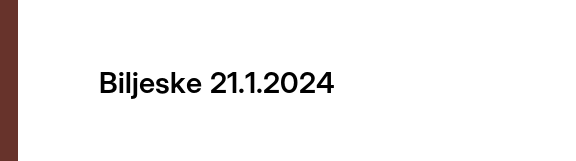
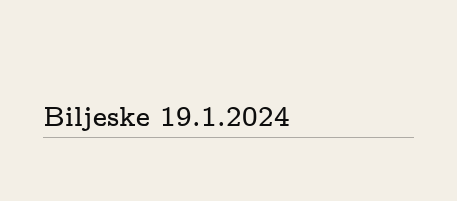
[209,72,335,93] 21.1.2024 -> [160,107,290,126] 19.1.2024

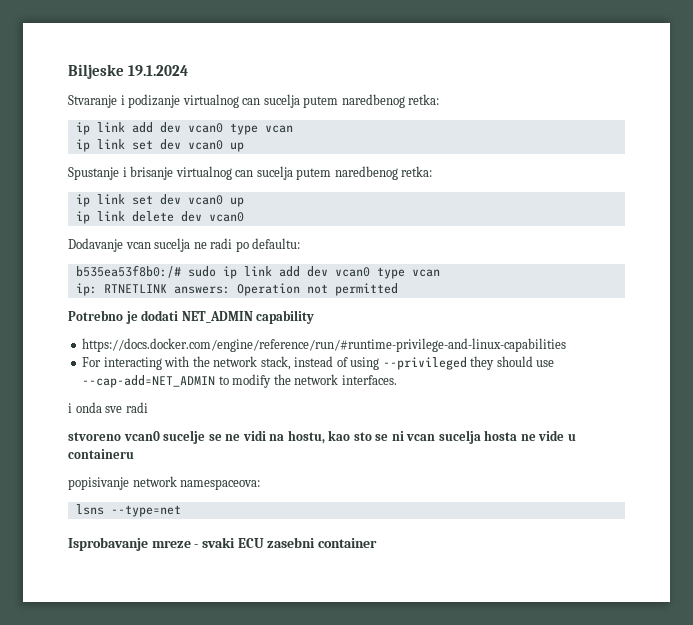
(290, 116) none -> [68,94,440,108] [75,122,293,135] [75,139,244,152] [68,166,433,180] [75,194,244,207] [75,211,244,224] [68,238,301,252] [75,265,440,279] [75,283,398,296] [68,310,315,324] [82,338,567,352] [82,356,555,370] [82,374,397,388] [68,402,148,413] [68,430,576,444] [68,449,134,459] [68,476,261,490] [75,504,181,517] [68,537,377,551] // Stvaranje i podizanje virtualnog can sucelja putem naredbenog retka: // ip link add dev vcan0 type vcan // ip link set dev vcan0 up // Spustanje i brisanje virtualnog can sucelja putem naredbenog retka: // ip link set dev vcan0 up // ip link delete dev vcan0 // Dodavanje vcan sucelja ne radi po defaultu: // b535ea53f8b0:/# sudo ip link add dev vcan0 type vcan // ip: RTNETLINK answers: Operation not permitted // Potrebno je dodati NET_ADMIN capability // https://docs.docker.com/engine/reference/run/#runtime-privilege-and-linux-capabilities // For interacting with the network stack, instead of using --privileged they should use --cap-add=NET_ADMIN to modify the network interfaces. // i onda sve radi // stvoreno vcan0 sucelje se ne vidi na hostu, kao sto se ni vcan sucelja hosta ne vide u containeru // popisivanje network namespaceova: // lsns --type=net // Isprobavanje mreze - svaki ECU zasebni container

